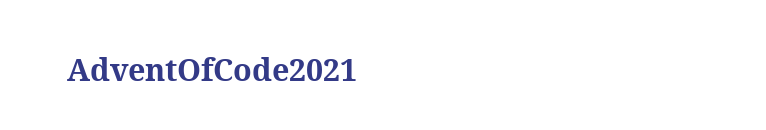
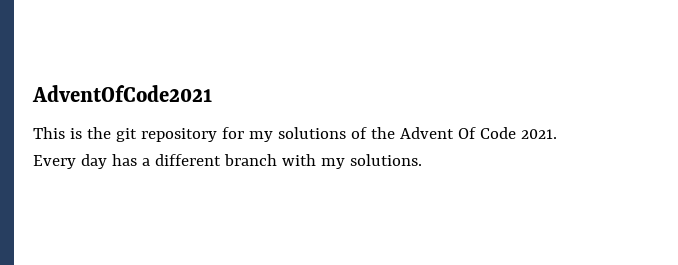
(357, 69) none -> [33,127,557,142] [33,154,422,169] // This is the git repository for my solutions of the Advent Of Code 2021. // Every day has a different branch with my solutions.

